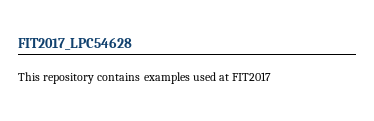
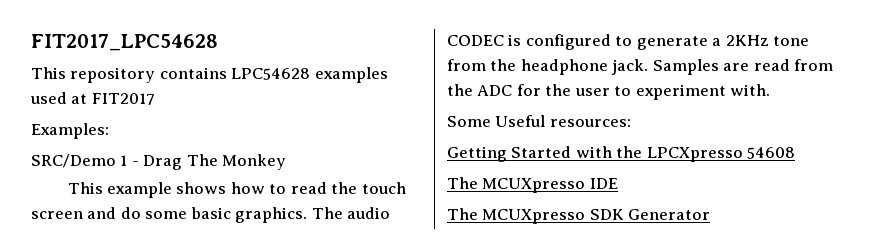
(141, 77) none -> [231,68,311,80] LPC54628
(272, 76) none -> [31,123,109,139] [31,154,287,170] [67,182,406,198] [31,207,391,223] [447,34,810,50] [447,59,834,75] [447,84,771,100] [447,115,631,127] [447,146,796,162] [447,177,618,193] [447,208,711,224] // Examples: // SRC/Demo 1 - Drag The Monkey // This example shows how to read the touch screen and do some basic graphics. The audio CODEC is configured to generate a 2KHz tone from the headphone jack. Samples are read from the ADC for the user to experiment with. // Some Useful resources: // Getting Started with the LPCXpresso 54608 // The MCUXpresso IDE // The MCUXpresso SDK Generator

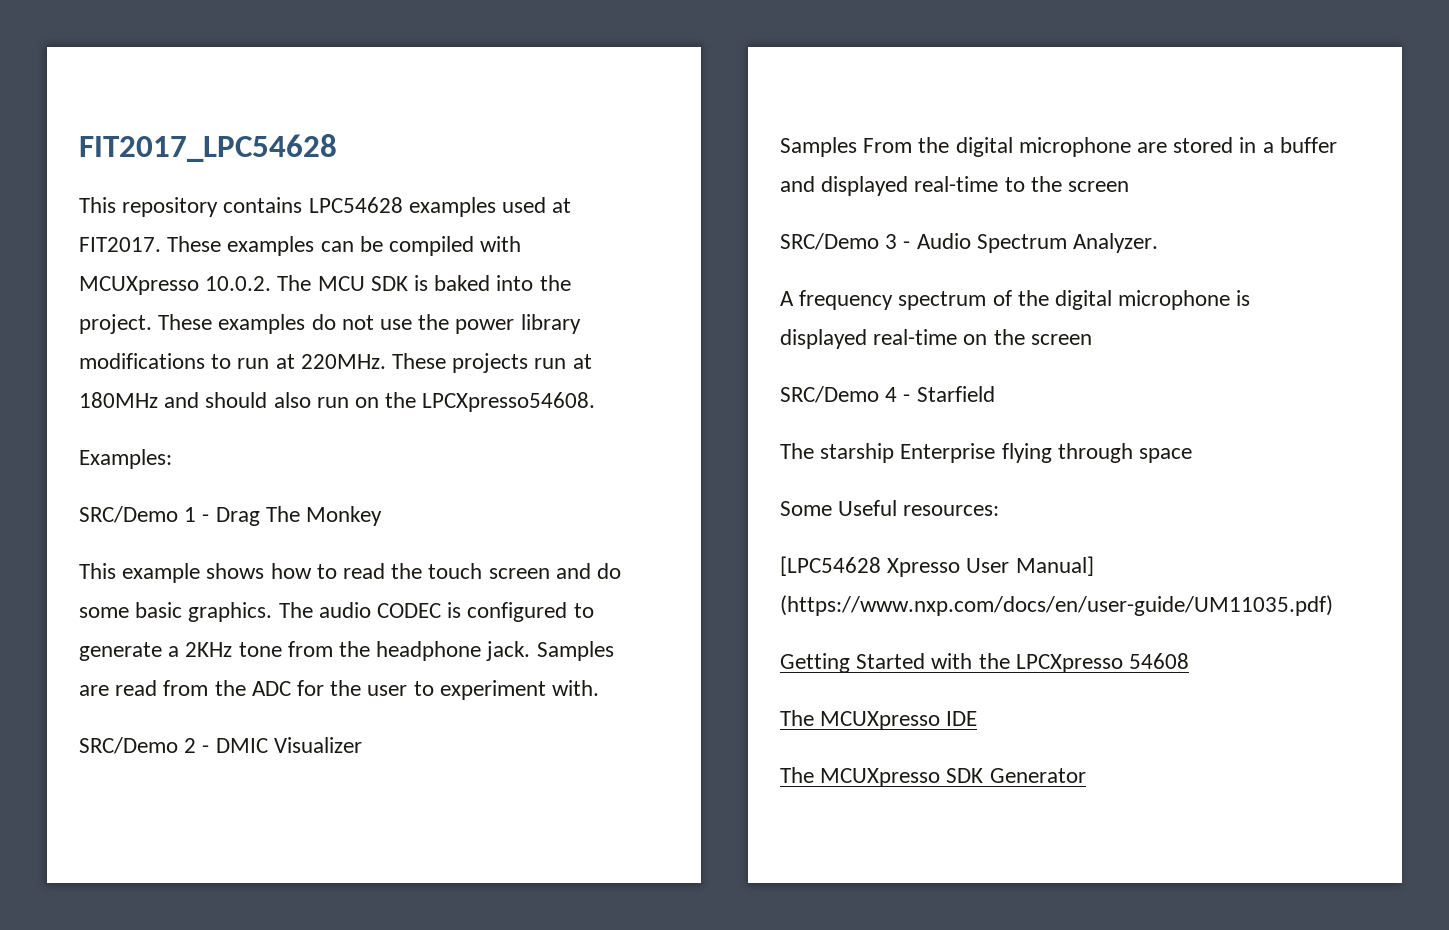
[91,93,155,105] FIT2017 -> [79,236,522,256] [79,275,571,295] [79,314,581,334] [79,353,592,373] [79,392,596,412] FIT2017. These examples can be compiled with MCUXpresso 10.0.2. The MCU SDK is baked into the project. These examples do not use the power library modifications to run at 220MHz. These projects run at 180MHz and should also run on the LPCXpresso54608.
[447,115,631,127] Some Useful resources: -> [79,737,362,754] [780,137,1337,157] [780,176,1130,196] [780,233,1159,253] [780,290,1251,310] [780,329,1092,349] [780,386,995,403] [780,443,1193,463] [780,500,1000,516] [780,556,1094,577] [780,595,1333,616] SRC/Demo 2 - DMIC Visualizer // Samples From the digital microphone are stored in a buffer and displayed real-time to the screen // SRC/Demo 3 - Audio Spectrum Analyzer. // A frequency spectrum of the digital microphone is displayed real-time on the screen // SRC/Demo 4 - Starfield // The starship Enterprise flying through space // Some Useful resources: // [LPC54628 Xpresso User Manual] (https://www.nxp.com/docs/en/user-guide/UM11035.pdf)

